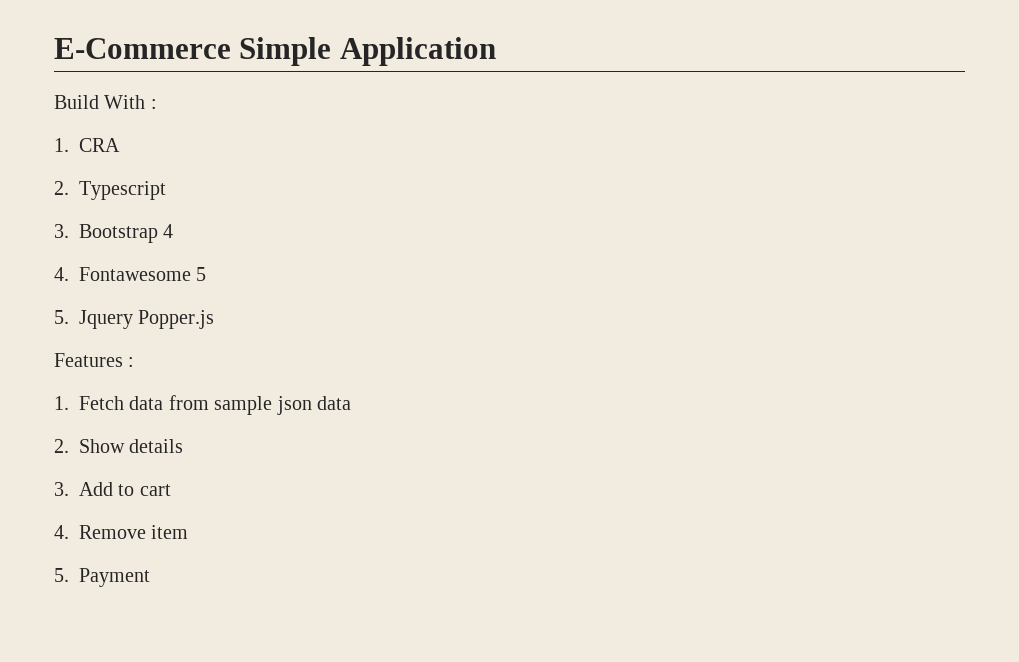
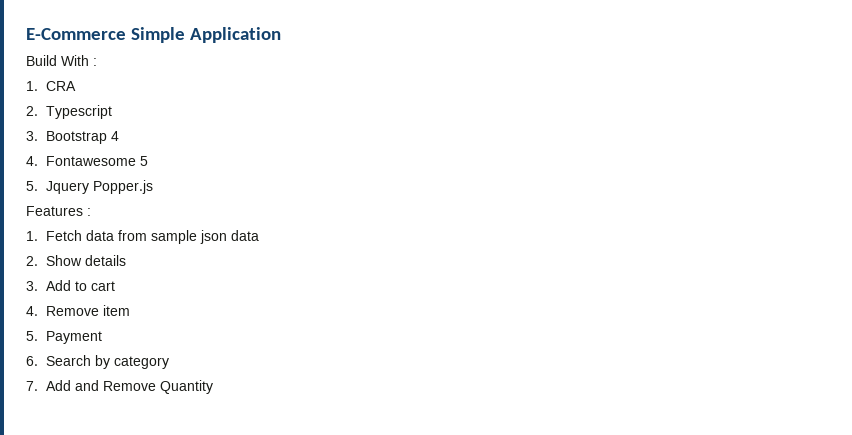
(150, 577) none -> [26,355,169,369] [26,380,213,394] // 6. Search by category // 7. Add and Remove Quantity

